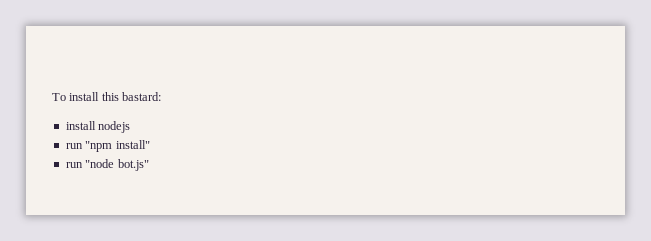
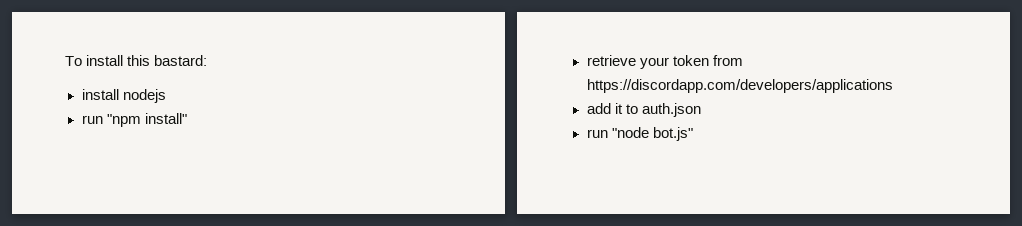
(150, 144) none -> [586,55,743,69] [586,79,893,93] [586,103,701,117] // retrieve your token from https://discordapp.com/developers/applications // add it to auth.json

